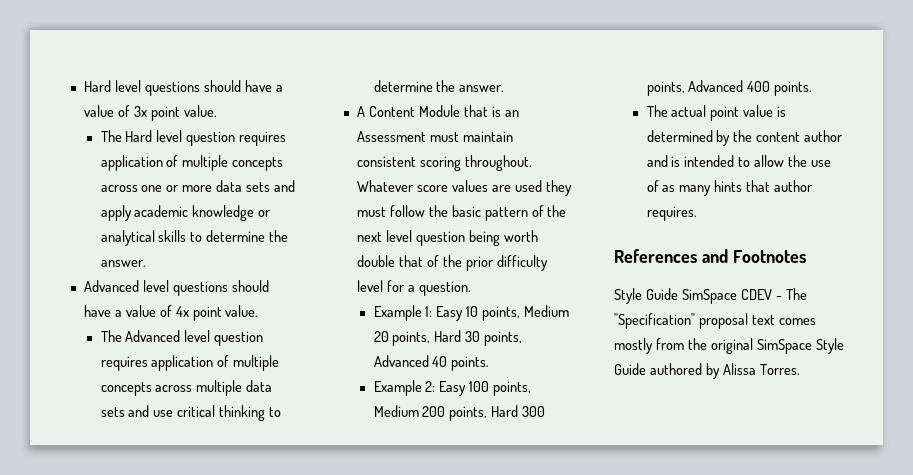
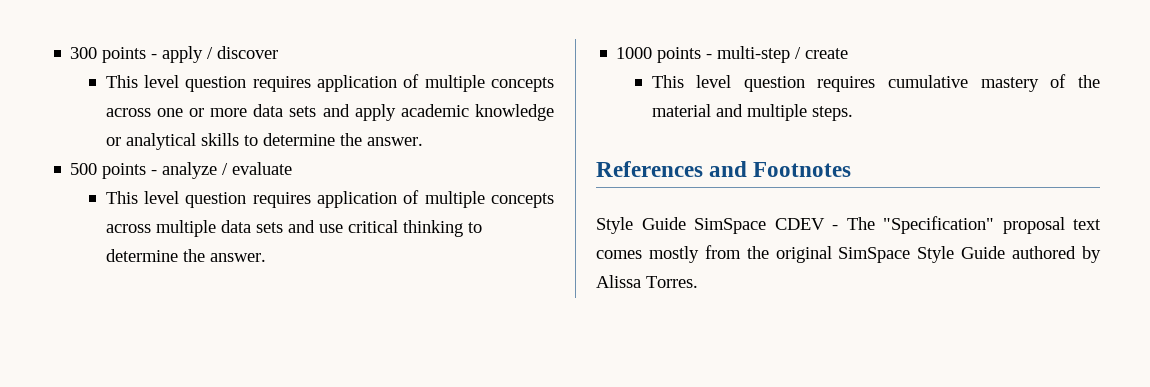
[83,80,283,96] [83,105,217,121] [100,130,153,142] Hard level questions should have a value of 3x point value. // The Hard -> [70,46,279,63] [105,75,138,88] 300 points - apply / discover // This
[83,280,269,296] [83,305,259,321] [100,330,181,342] Advanced level questions should have a value of 4x point value. // The Advanced -> [70,162,293,179] [105,191,138,204] 500 points - analyze / evaluate // This
[356,105,519,117] [356,131,513,142] [356,155,532,171] [356,180,572,196] [356,205,567,221] [356,230,538,246] [356,255,548,271] [356,280,471,296] [373,305,570,321] [373,330,523,346] [373,355,490,371] [373,380,532,396] [373,405,546,421] [646,80,813,96] [646,105,787,121] [646,130,843,146] [646,155,831,167] [646,180,813,196] [646,206,697,221] A Content Module that is an Assessment must maintain consistent scoring throughout. Whatever score values are used they must follow the basic pattern of the next level question being worth double that of the prior difficulty level for a question. // Example 1: Easy 10 points, Medium 20 points, Hard 30 points, Advanced 40 points. // Example 2: Easy 100 points, Medium 200 points, Hard 300 points, Advanced 400 points. // The actual point value is determined by the content author and is intended to allow the use of as many hints that author requires. -> [616,46,849,63] [651,74,1100,92] [651,104,853,121] 1000 points - multi-step / create // This level question requires cumulative mastery of the material and multiple steps.

